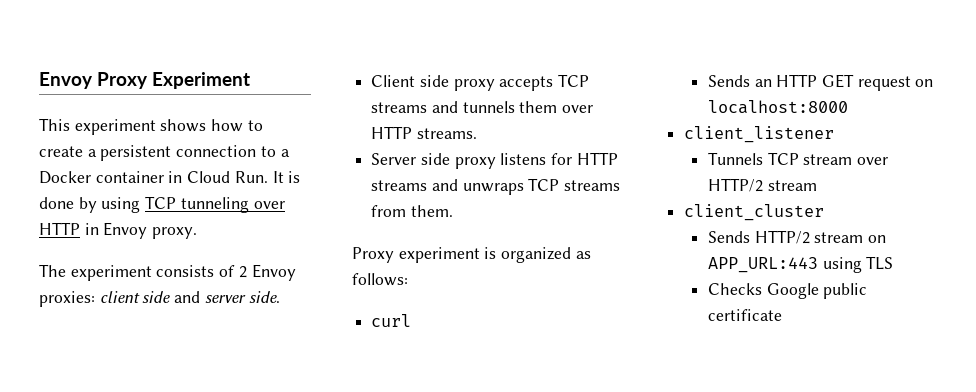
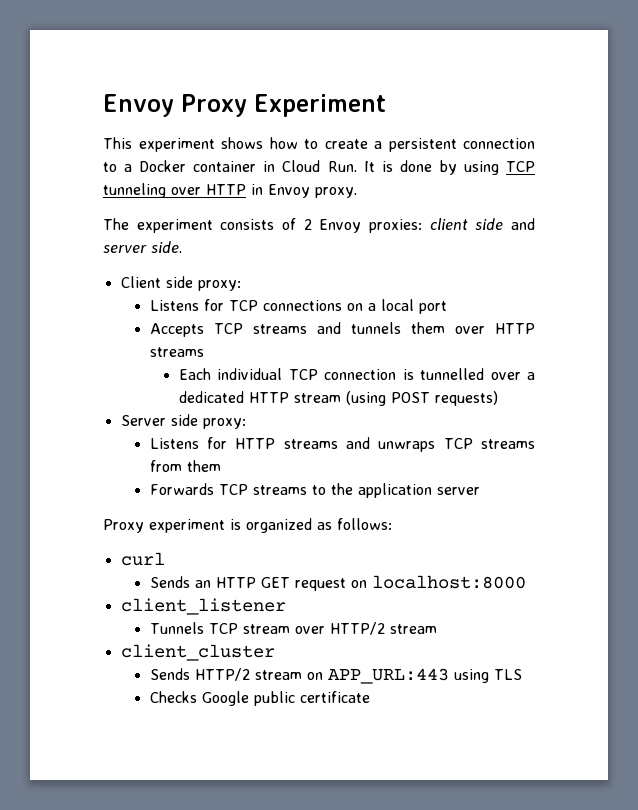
[453,76,554,91] proxy accepts -> [197,280,241,291] [149,299,447,314] [149,323,204,337] proxy: // Listens for TCP connections on a local port // Accepts
[416,128,477,139] streams. -> [149,347,204,357] [178,368,535,380] [178,391,498,406] streams // Each individual TCP connection is tunnelled over a dedicated HTTP stream (using POST requests)
[454,153,547,169] proxy listens -> [202,418,246,429] [149,438,199,449] proxy: // Listens
[410,205,453,217] them. -> [186,460,221,472] [149,483,480,498] them // Forwards TCP streams to the application server

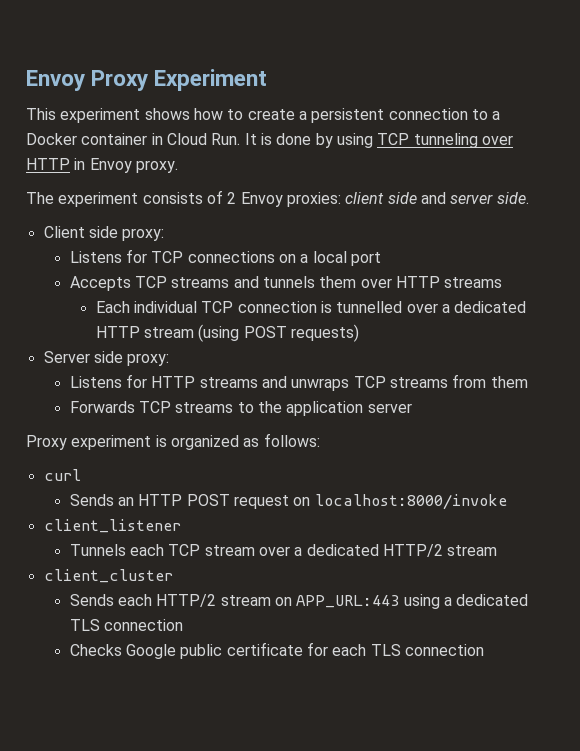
[260,577,290,588] GET -> [186,494,230,506] POST
[371,575,526,589] localhost:8000 -> [314,494,507,510] localhost:8000/invoke
(204, 628) none -> [129,544,164,556] each
(325, 630) none -> [294,544,379,556] a dedicated
(190, 674) none -> [117,594,152,606] each
[493,669,522,680] TLS -> [443,594,529,606] [69,619,183,631] a dedicated TLS connection
(370, 697) none -> [306,642,484,656] for each TLS connection

